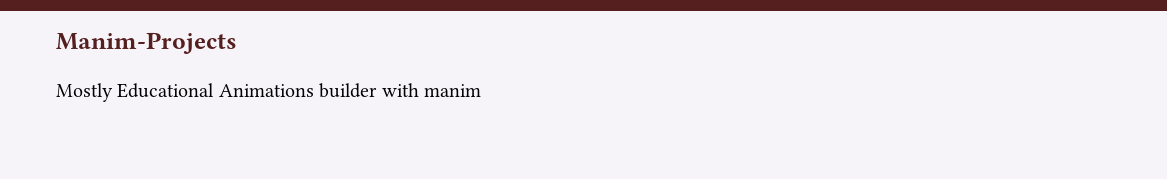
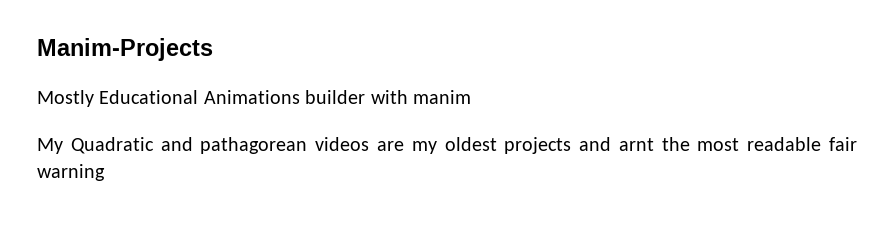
(481, 90) none -> [37,137,858,154] [37,164,105,181] // My Quadratic and pathagorean videos are my oldest projects and arnt the most readable fair warning

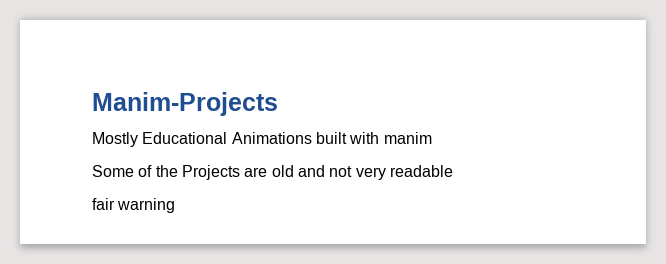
[305,90,366,104] builder -> [315,132,347,144] built
[37,137,740,154] My Quadratic and pathagorean videos are my oldest projects and arnt the most -> [92,165,386,180] Some of the Projects are old and not very
(822, 144) none -> (453, 171) //

